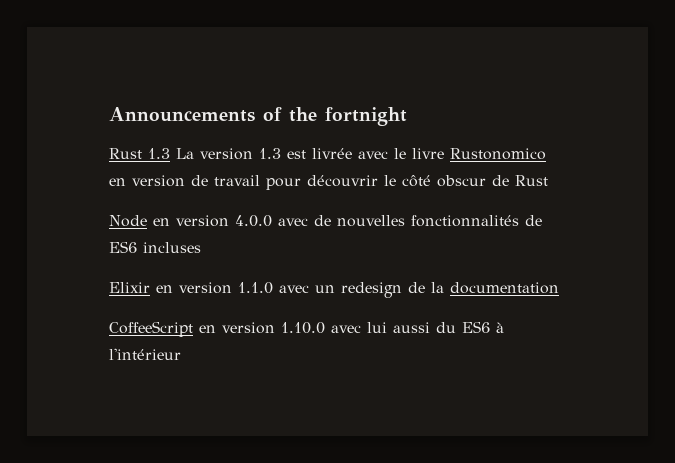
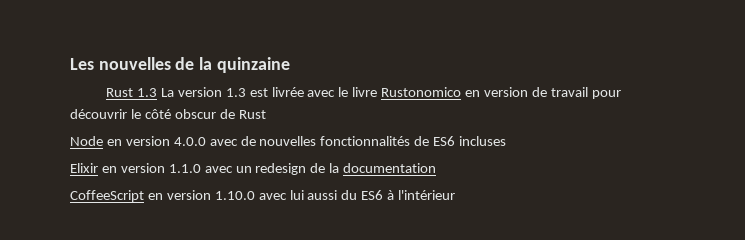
[109,107,407,126] Announcements of the fortnight -> [70,57,290,73] Les nouvelles de la quinzaine

